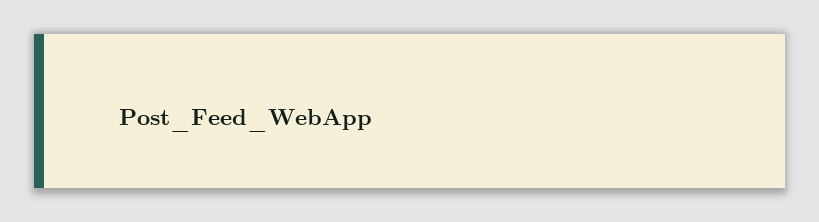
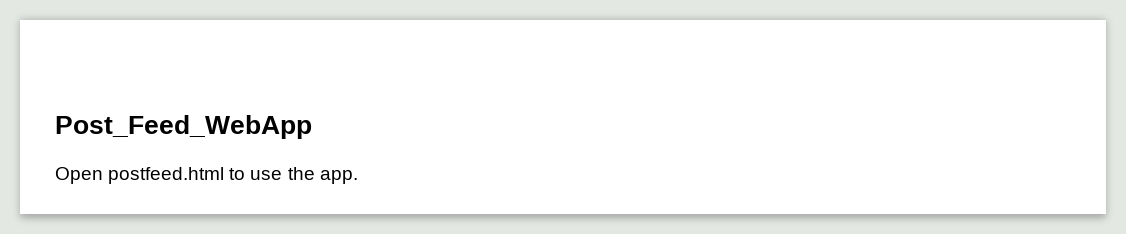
(372, 120) none -> [55,167,358,184] // Open postfeed.html to use the app.

